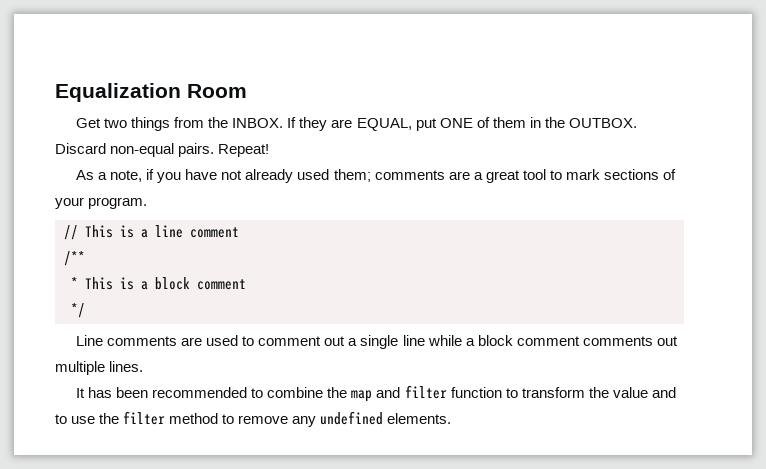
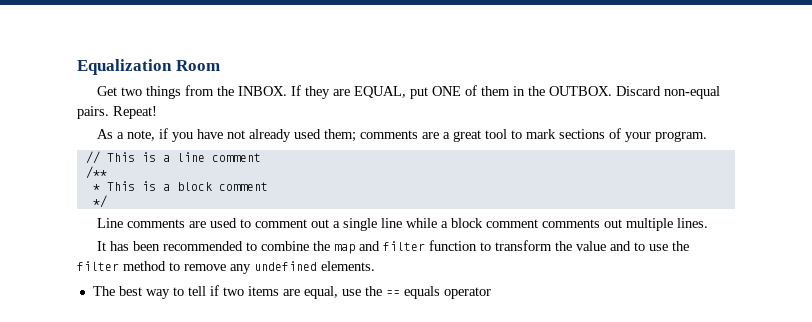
(452, 418) none -> [92,285,491,299] // The best way to tell if two items are equal, use the == equals operator

